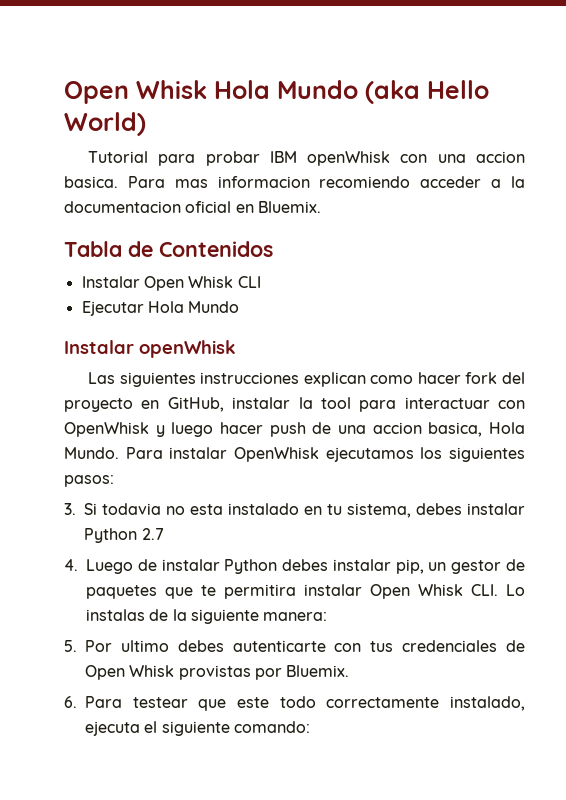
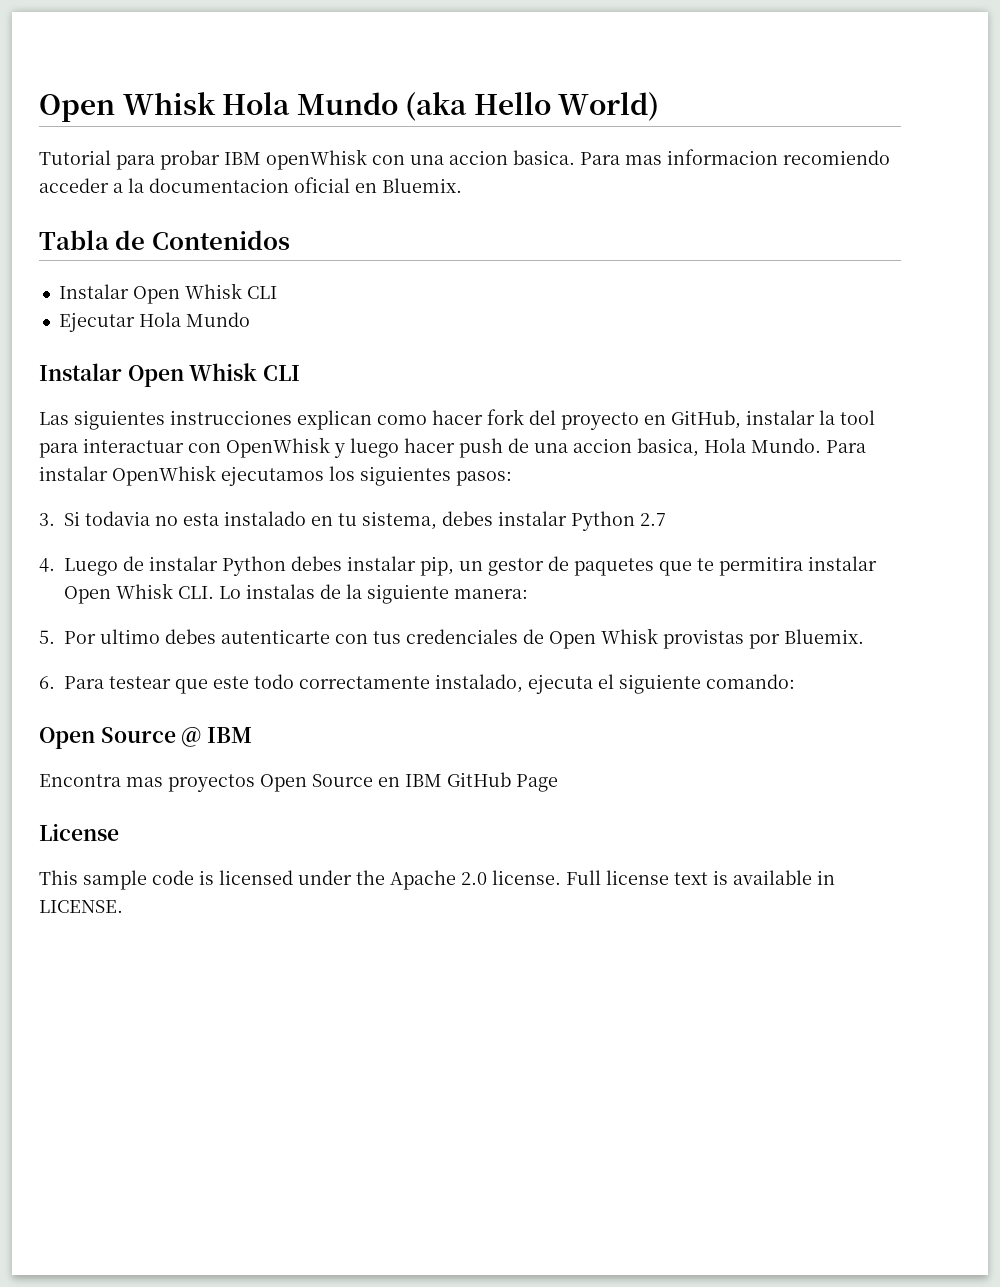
[139,340,236,358] openWhisk -> [127,363,301,387] Open Whisk CLI
(310, 727) none -> [39,727,253,749] [39,772,558,792] [39,823,119,841] [39,870,835,890] [39,900,123,913] // Open Source @ IBM // Encontra mas proyectos Open Source en IBM GitHub Page // License // This sample code is licensed under the Apache 2.0 license. Full license text is available in LICENSE.

